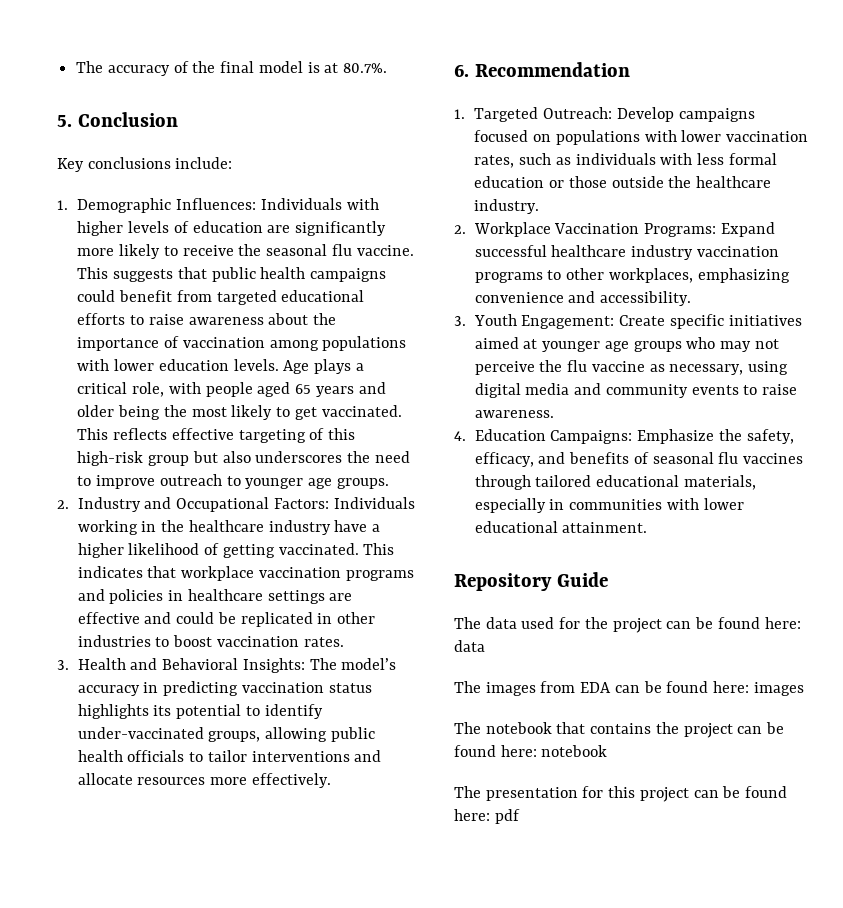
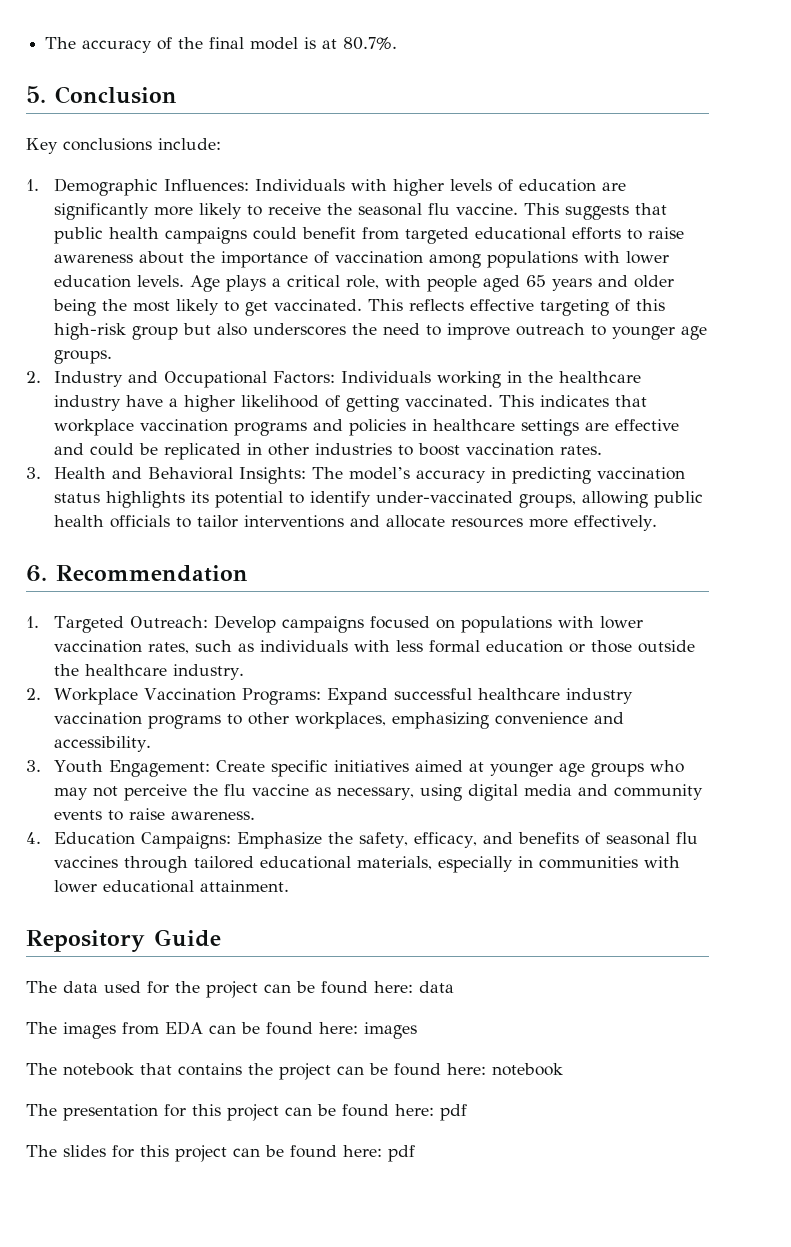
(520, 816) none -> [26,1145,415,1162] // The slides for this project can be found here: pdf

